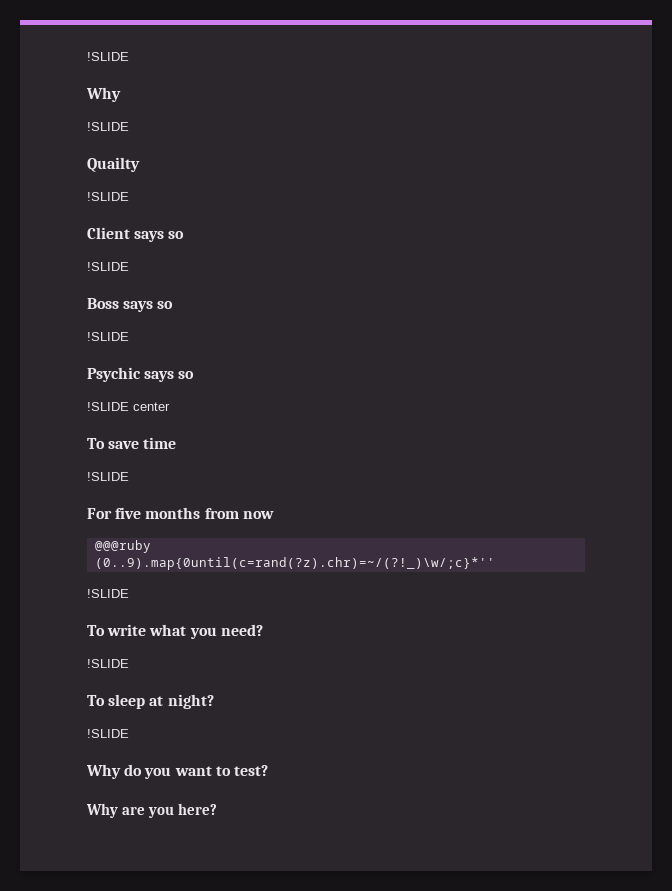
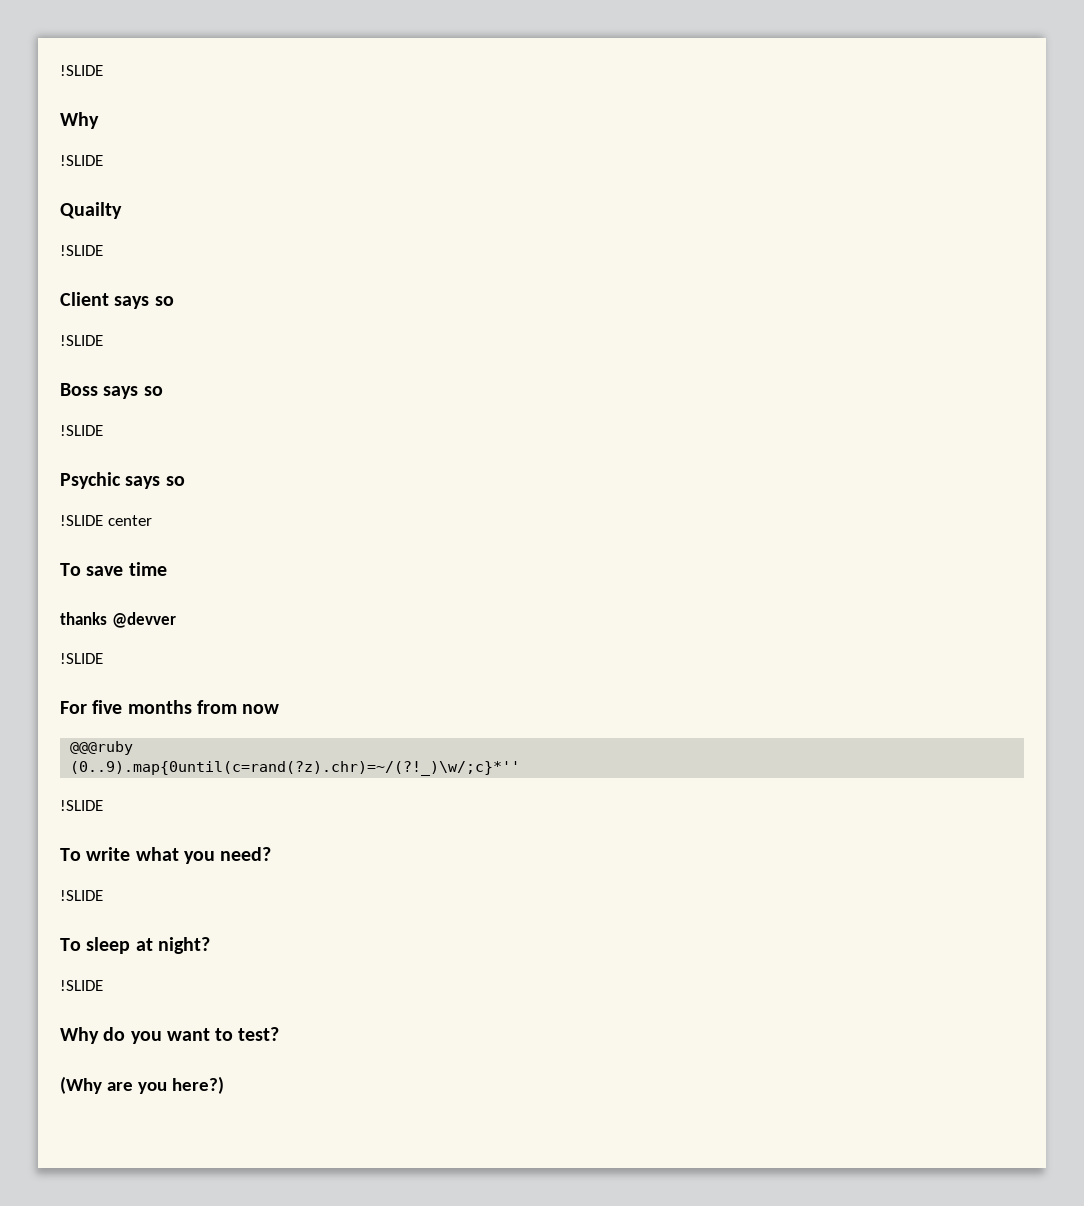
(177, 443) none -> [60,612,176,628] // thanks @devver
[86,803,118,818] Why -> [60,1076,102,1094] (Why
[177,803,217,815] here? -> [171,1076,224,1094] here?)

